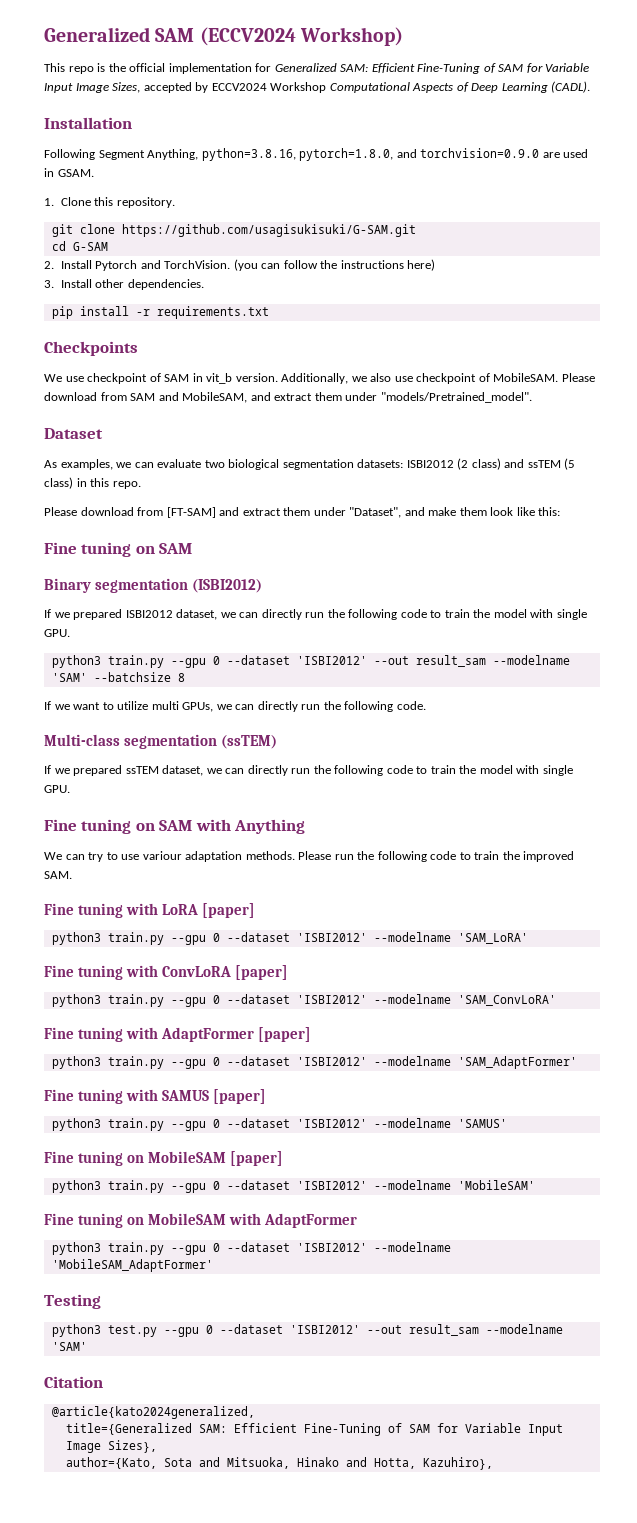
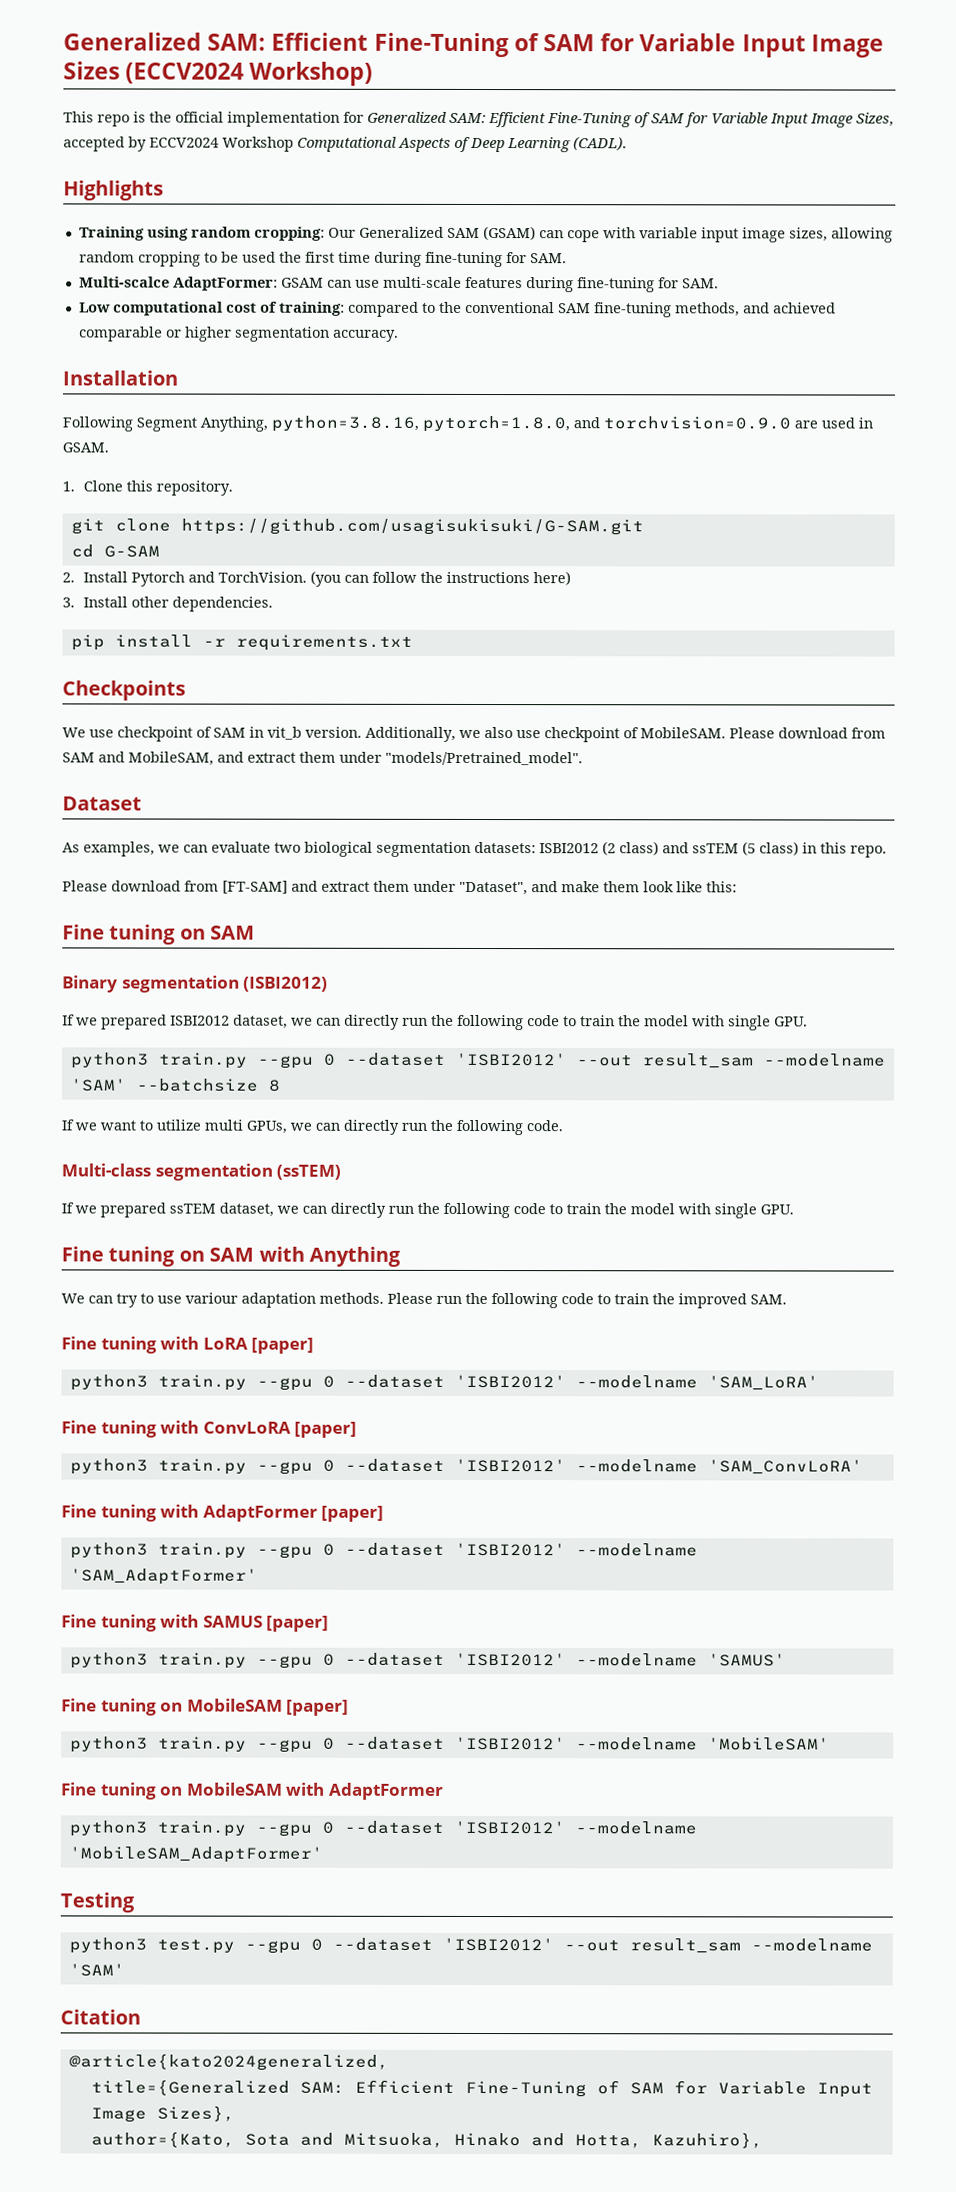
[44,27,195,42] Generalized SAM -> [63,32,884,58] [63,61,120,80] Generalized SAM: Efficient Fine-Tuning of SAM for Variable Input Image Sizes
(591, 87) none -> [63,180,164,201] [78,226,893,243] [78,251,567,268] [78,276,719,293] [78,301,836,318] [78,326,399,342] // Highlights // Training using random cropping: Our Generalized SAM (GSAM) can cope with variable input image sizes, allowing random cropping to be used the first time during fine-tuning for SAM. // Multi-scalce AdaptFormer: GSAM can use multi-scale features during fine-tuning for SAM. // Low computational cost of training: compared to the conventional SAM fine-tuning methods, and achieved comparable or higher segmentation accuracy.

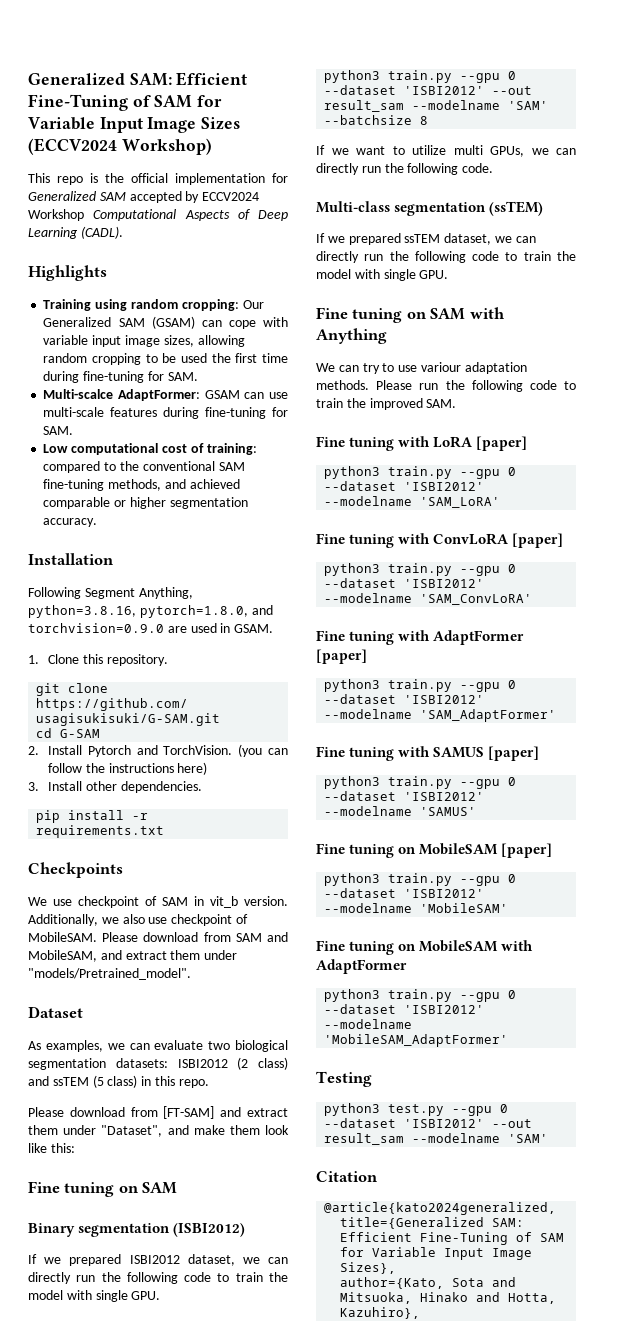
[449,112,894,128] SAM: Efficient Fine-Tuning of SAM for Variable Input Image Sizes, -> [99,192,126,201] SAM

